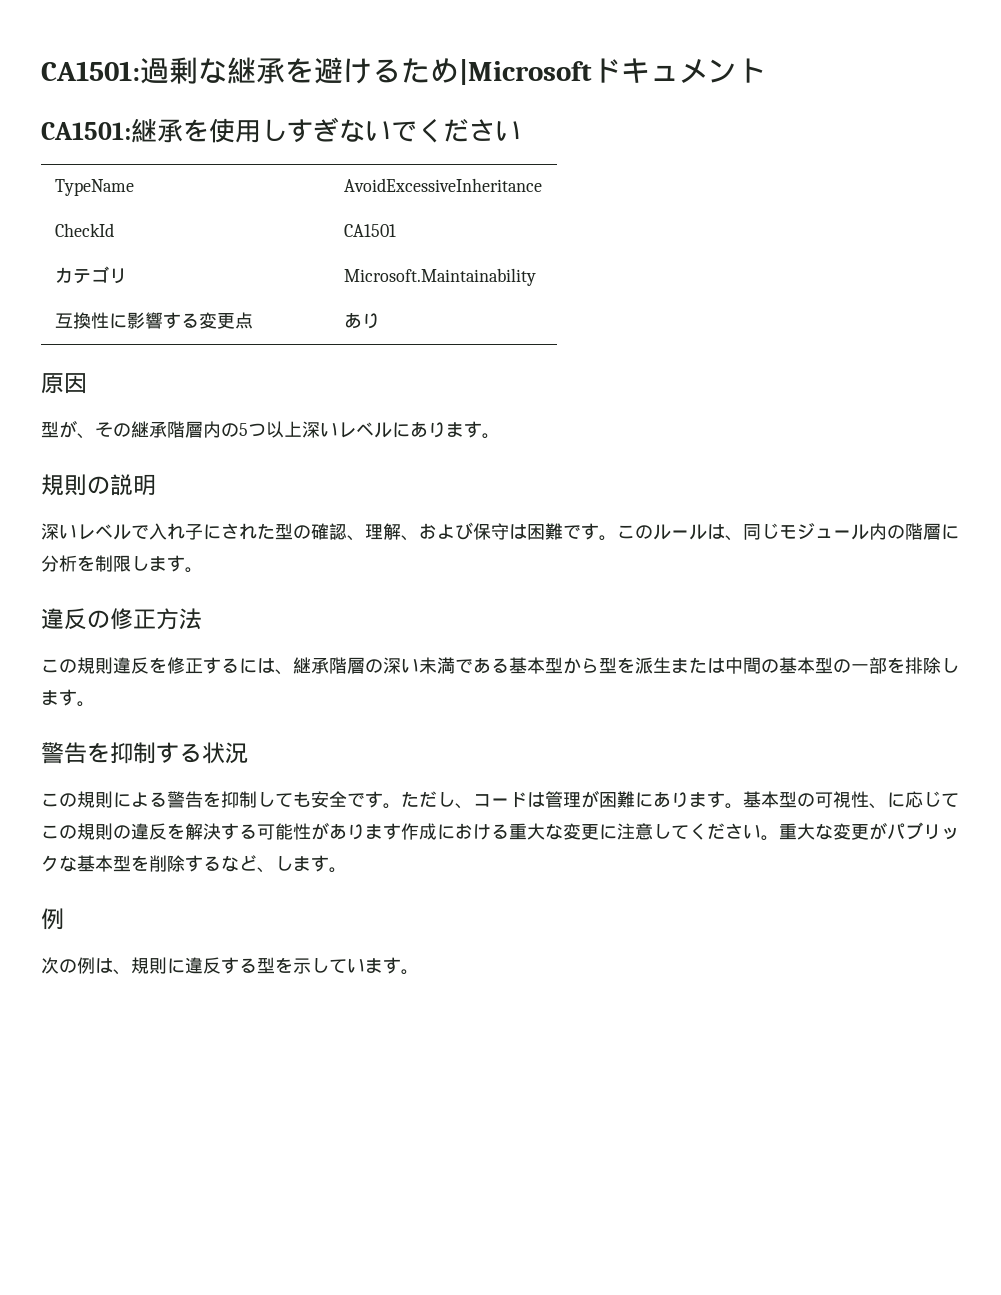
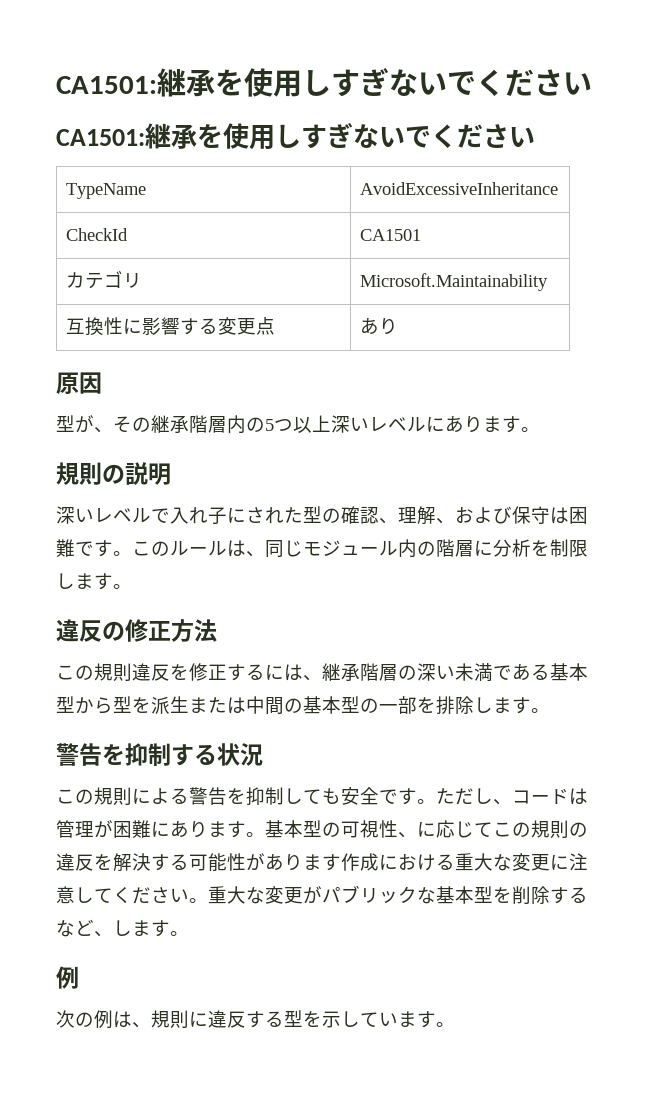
[41,57,766,85] CA1501:過剰な継承を避けるため|Microsoftドキュメント -> [56,68,592,97] CA1501:継承を使用しすぎないでください

